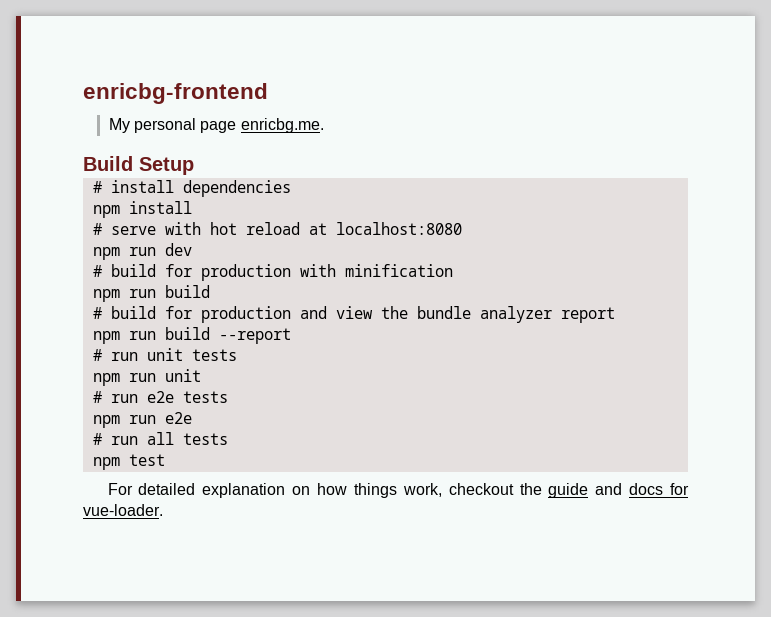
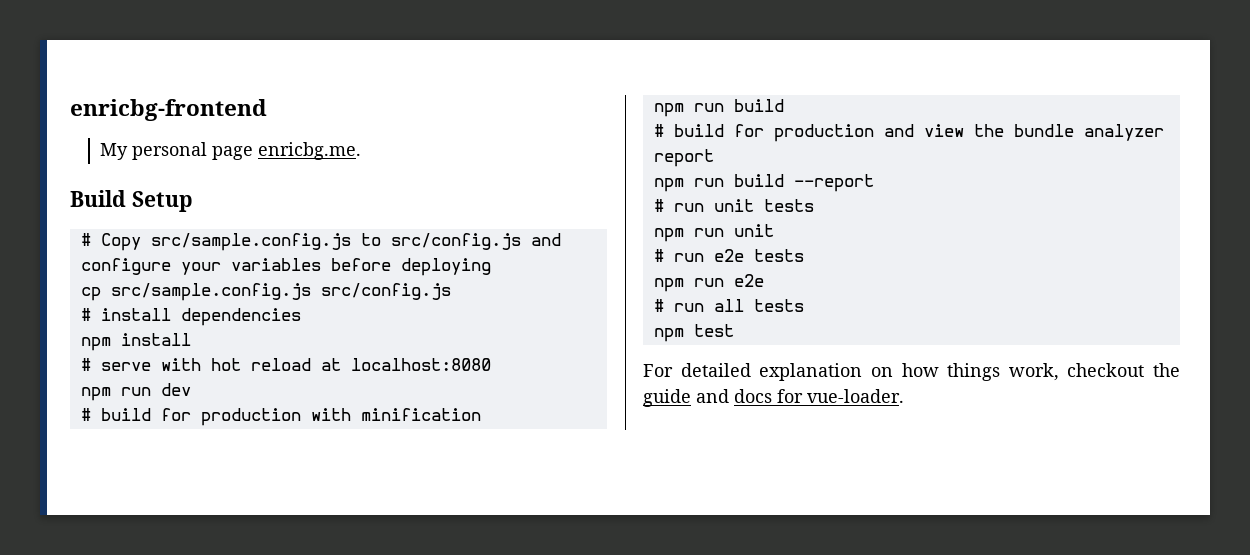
(194, 166) none -> [80,233,561,251] [80,258,491,276] [80,283,451,301] // # Copy src/sample.config.js to src/config.js and configure your variables before deploying // cp src/sample.config.js src/config.js

